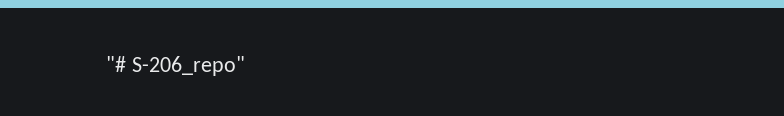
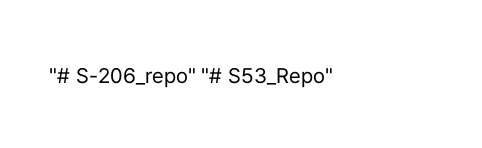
(245, 66) none -> [201,67,334,88] "# S53_Repo"

